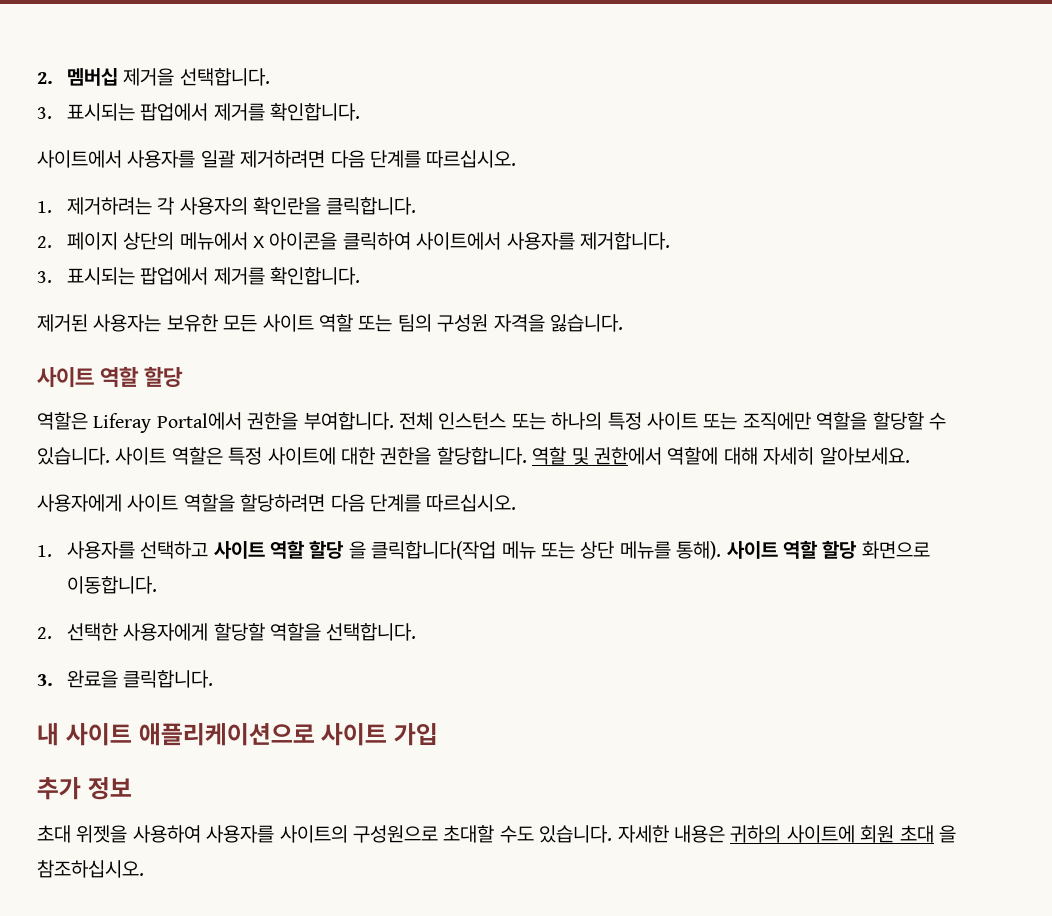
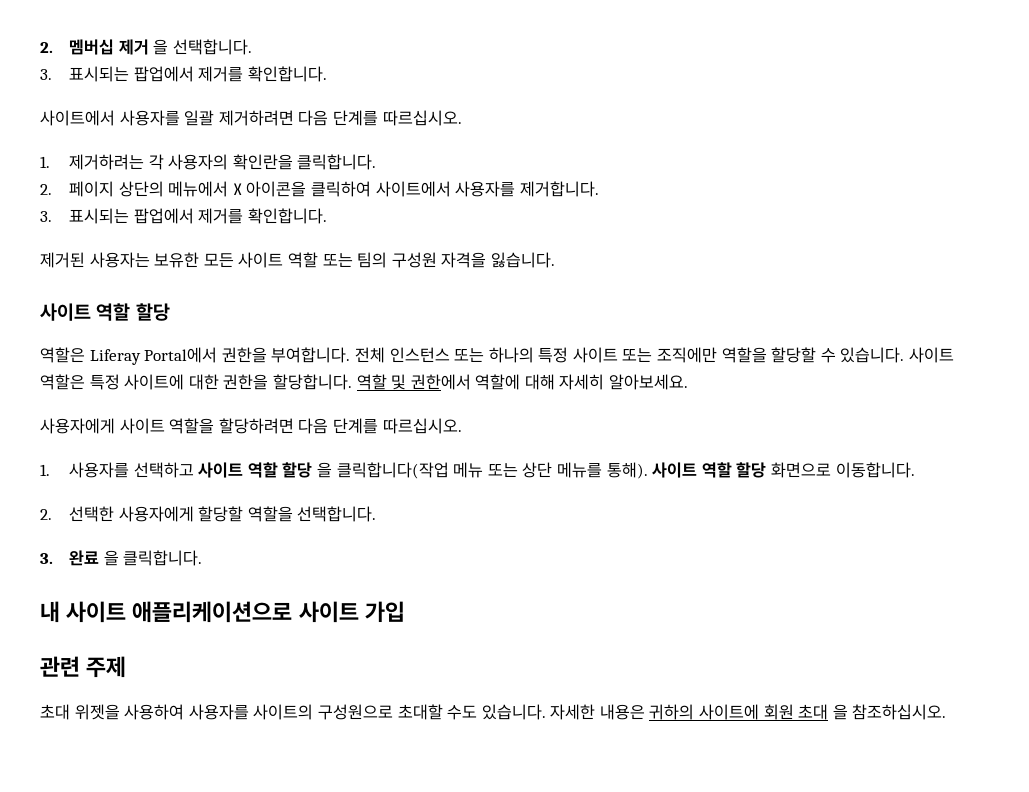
[123,68,175,86] 제거을 -> [118,39,169,55] 제거 을
[66,670,118,688] 완료을 -> [69,550,119,566] 완료 을
[37,777,132,800] 추가 정보 -> [40,656,127,678] 관련 주제

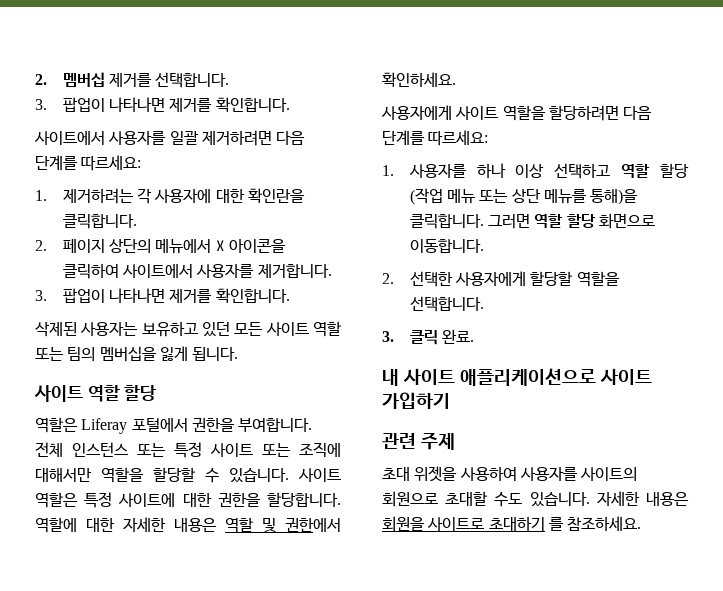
[118,39,252,55] [40,66,194,82] 제거 을 선택합니다. // 3. 표시되는 팝업에서 -> [109,72,230,88] [35,97,166,112] 제거를 선택합니다. // 3. 팝업이 나타나면
[382,110,462,126] 따르십시오. -> [81,155,142,171] 따르세요:
[168,154,229,170] 사용자의 -> [154,188,245,203] 사용자에 대한
[69,208,327,224] [40,252,200,268] 표시되는 팝업에서 제거를 확인합니다. // 제거된 사용자는 보유한 -> [62,288,290,303] [35,321,230,337] 팝업이 나타나면 제거를 확인합니다. // 삭제된 사용자는 보유하고 있던
[391,252,555,268] 구성원 자격을 잃습니다. -> [99,346,239,362] 멤버십을 잃게 됩니다.
[144,347,218,363] Portal에서 -> [131,418,188,432] 포털에서
[488,347,534,363] 하나의 -> (166, 450) none
[657,347,718,363] 조직에만 -> [299,442,341,458] [35,468,92,482] 조직에 대해서만
[356,374,689,390] 역할 및 권한에서 역할에 대해 자세히 알아보세요. -> [35,517,341,533] [382,72,456,87] 역할에 대한 자세한 내용은 역할 및 권한에서 확인하세요.
[382,418,462,434] 따르십시오. -> [428,130,489,146] 따르세요:
[133,462,449,479] 선택하고 사이트 역할 할당 을 클릭합니다(작업 -> [476,163,689,179] [409,188,443,205] 하나 이상 선택하고 역할 할당 (작업
[606,462,698,479] 통해). 사이트 -> [590,189,639,205] [409,214,531,229] 통해)을 클릭합니다. 그러면
[69,550,203,566] 완료 을 클릭합니다. -> [409,329,475,345] 클릭 완료.
[364,601,405,623] 가입 -> [382,392,450,409] 가입하기
[317,704,393,720] 구성원으로 -> [382,491,438,507] 회원으로
[649,704,947,720] 귀하의 사이트에 회원 초대 을 참조하십시오. -> [382,516,642,532] 회원을 사이트로 초대하기 를 참조하세요.

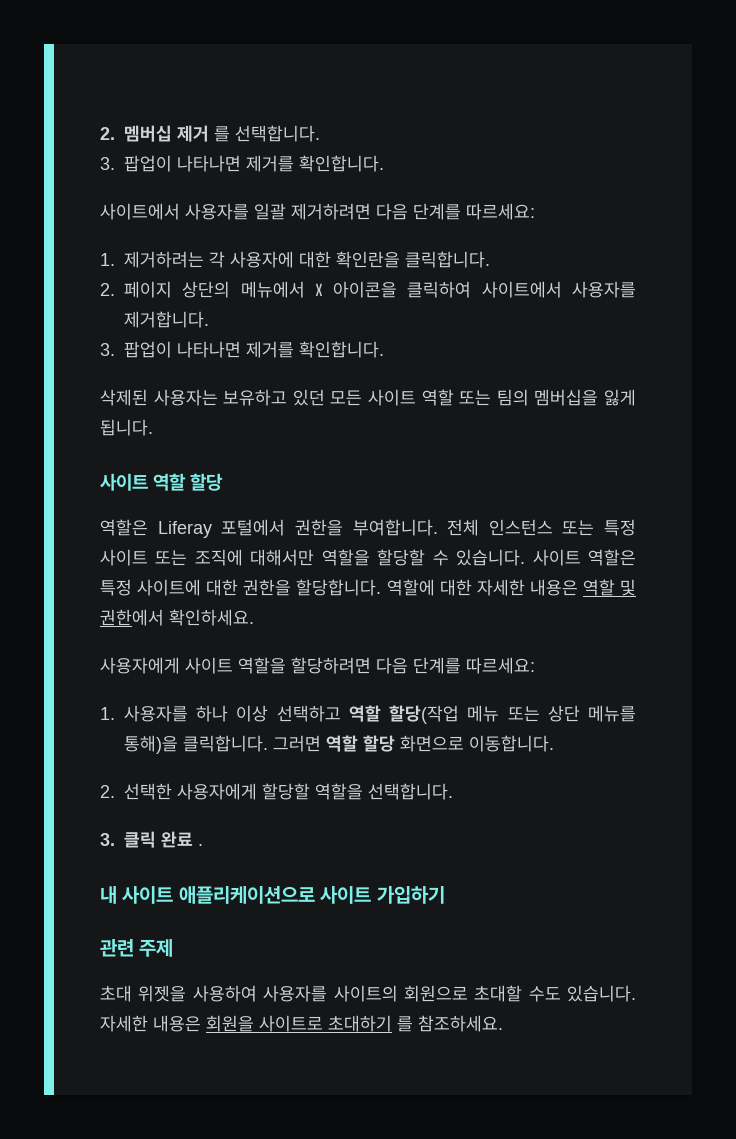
[109,73,153,87] 제거를 -> [177,125,230,142] 제거 를
[660,163,689,178] [409,188,443,205] 할당 (작업 -> [389,705,460,724] 할당(작업
[442,329,475,344] 완료. -> [161,831,203,848] 완료 .

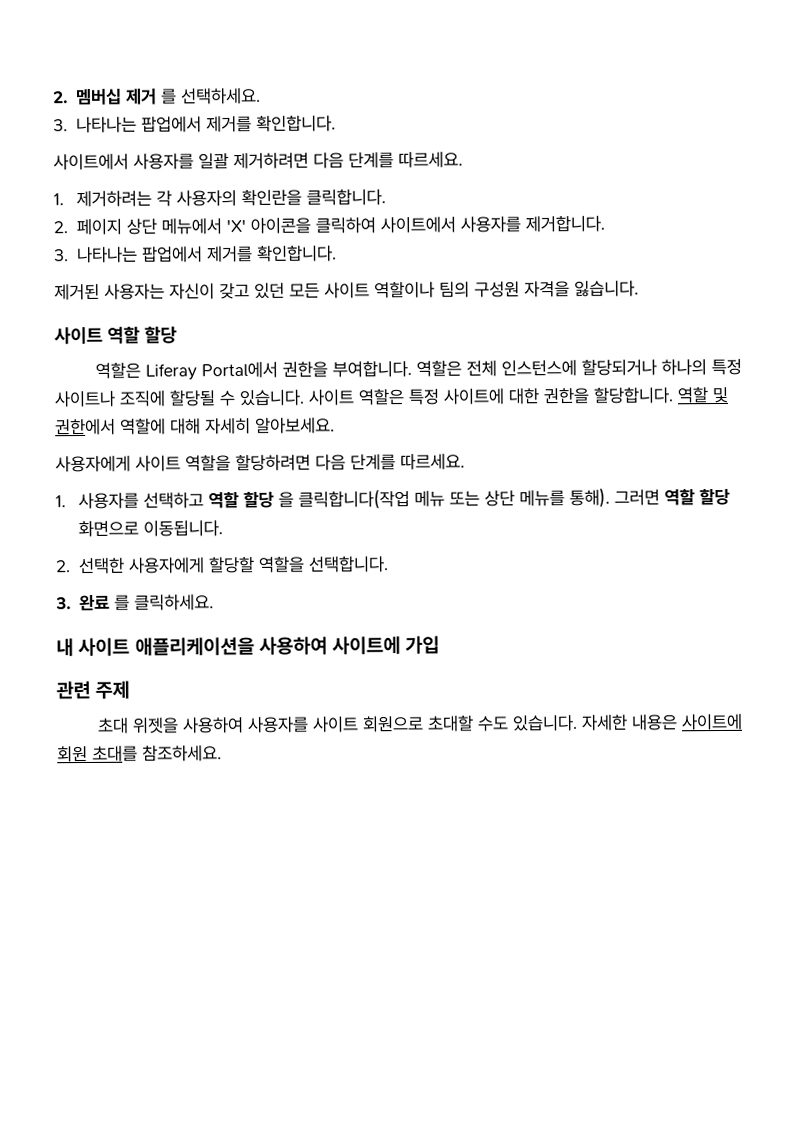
[235,125,320,142] [100,155,241,172] 선택합니다. // 3. 팝업이 나타나면 -> [180,87,262,105] [53,116,203,134] 선택하세요. // 3. 나타나는 팝업에서
[466,203,535,220] 따르세요: -> [398,151,463,169] 따르세요.
[230,251,331,268] 사용자에 대한 -> [176,190,238,207] 사용자의
[182,281,323,298] 상단의 메뉴에서 X -> [126,218,247,235] 상단 메뉴에서 'X'
[124,341,384,358] [100,389,637,406] [100,419,153,436] 팝업이 나타나면 제거를 확인합니다. // 삭제된 사용자는 보유하고 있던 모든 사이트 역할 또는 팀의 멤버십을 잃게 됩니다. -> [76,245,338,264] [54,280,639,301] 나타나는 팝업에서 제거를 확인합니다. // 제거된 사용자는 자신이 갖고 있던 모든 사이트 역할이나 팀의 구성원 자격을 잃습니다.
[221,519,286,536] 포털에서 -> [201,361,279,379] Portal에서
[447,519,636,536] [100,549,426,566] 전체 인스턴스 또는 특정 사이트 또는 조직에 대해서만 역할을 할당할 -> [416,358,743,377] [54,390,215,408] 역할은 전체 인스턴스에 할당되거나 하나의 특정 사이트나 조직에 할당될
[386,579,637,596] [100,609,254,626] 역할에 대한 자세한 내용은 역할 및 권한에서 확인하세요. -> [677,386,728,404] [55,417,335,436] 역할 및 권한에서 역할에 대해 자세히 알아보세요.
[466,657,535,674] 따르세요: -> [400,453,465,471] 따르세요.
[196,705,460,724] 하나 이상 선택하고 역할 할당(작업 -> [143,488,411,510] 선택하고 역할 할당 을 클릭합니다(작업
[124,735,268,754] 통해)을 클릭합니다. -> [569,487,611,508] 통해).
[469,735,554,752] 이동합니다. -> [143,520,224,537] 이동됩니다.
[124,831,203,848] 클릭 완료 . -> [79,594,215,612] 완료 를 클릭하세요.
[178,886,445,904] 애플리케이션으로 사이트 가입하기 -> [134,635,441,656] 애플리케이션을 사용하여 사이트에 가입
[333,985,398,1002] 사이트의 -> [312,716,360,733] 사이트
[206,1015,413,1032] 회원을 사이트로 초대하기 를 -> [681,713,744,731] [57,745,138,763] 사이트에 회원 초대를

